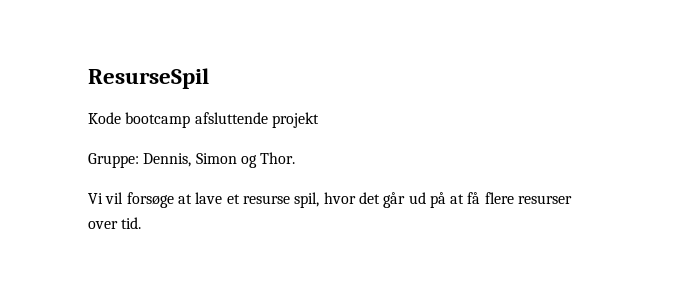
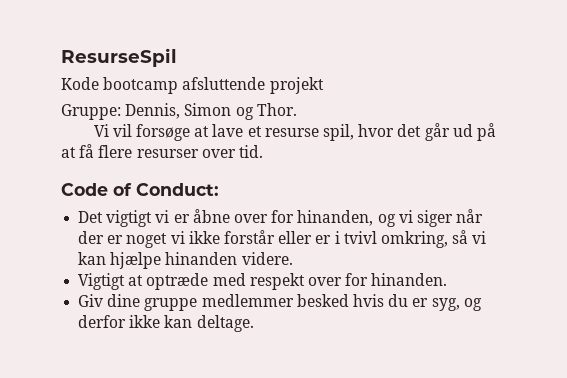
(142, 223) none -> [61,183,219,196] [78,209,484,227] [78,230,487,248] [78,252,293,269] [78,273,448,290] [78,294,482,311] [78,315,254,332] // Code of Conduct: // Det vigtigt vi er åbne over for hinanden, og vi siger når der er noget vi ikke forstår eller er i tvivl omkring, så vi kan hjælpe hinanden videre. // Vigtigt at optræde med respekt over for hinanden. // Giv dine gruppe medlemmer besked hvis du er syg, og derfor ikke kan deltage.

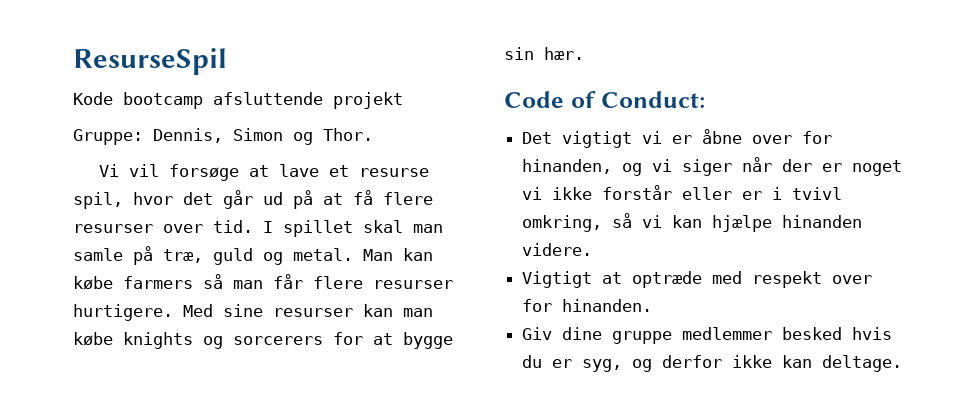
(263, 151) none -> [263,220,443,237] [73,246,433,265] [73,274,453,290] [73,304,433,321] [73,332,453,349] [504,47,584,60] I spillet skal man samle på træ, guld og metal. Man kan købe farmers så man får flere resurser hurtigere. Med sine resurser kan man købe knights og sorcerers for at bygge sin hær.

